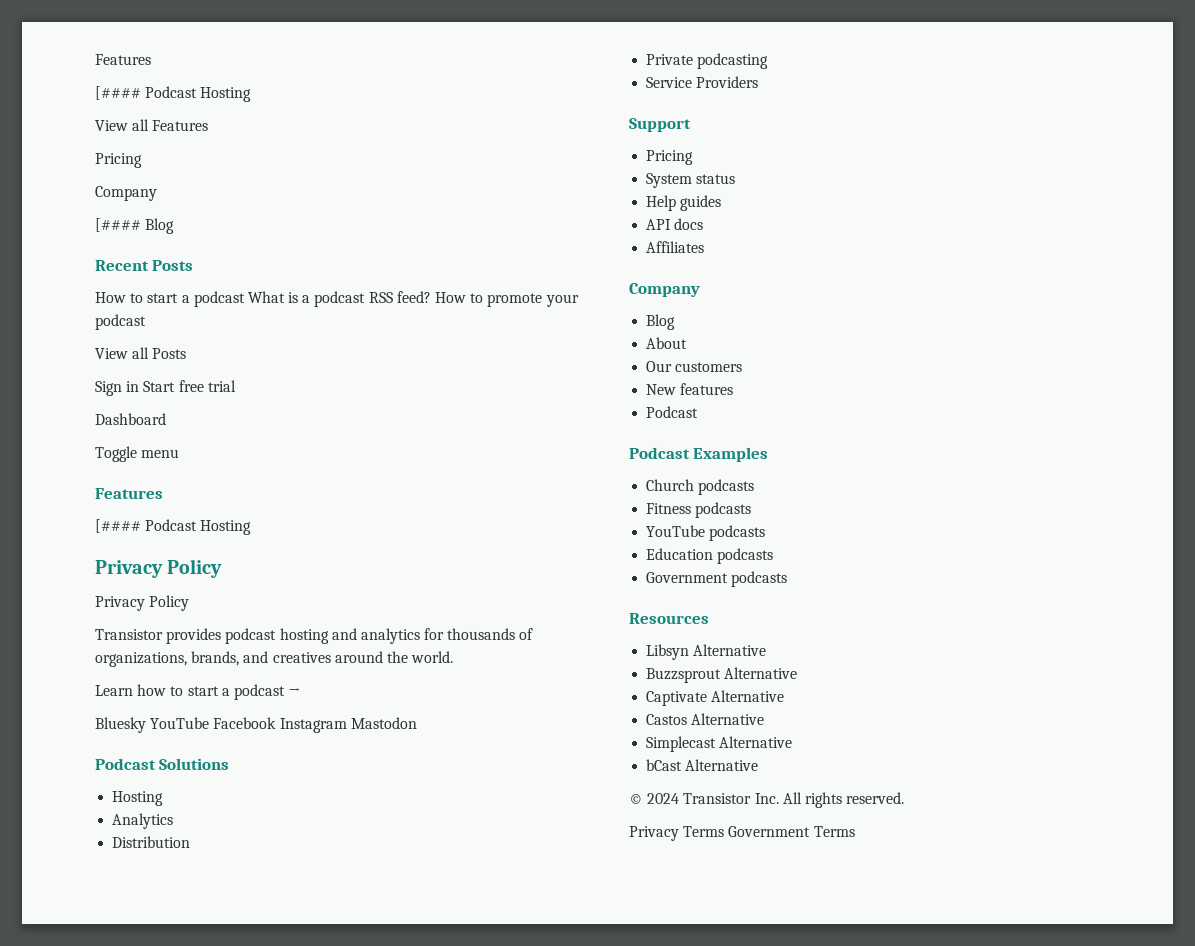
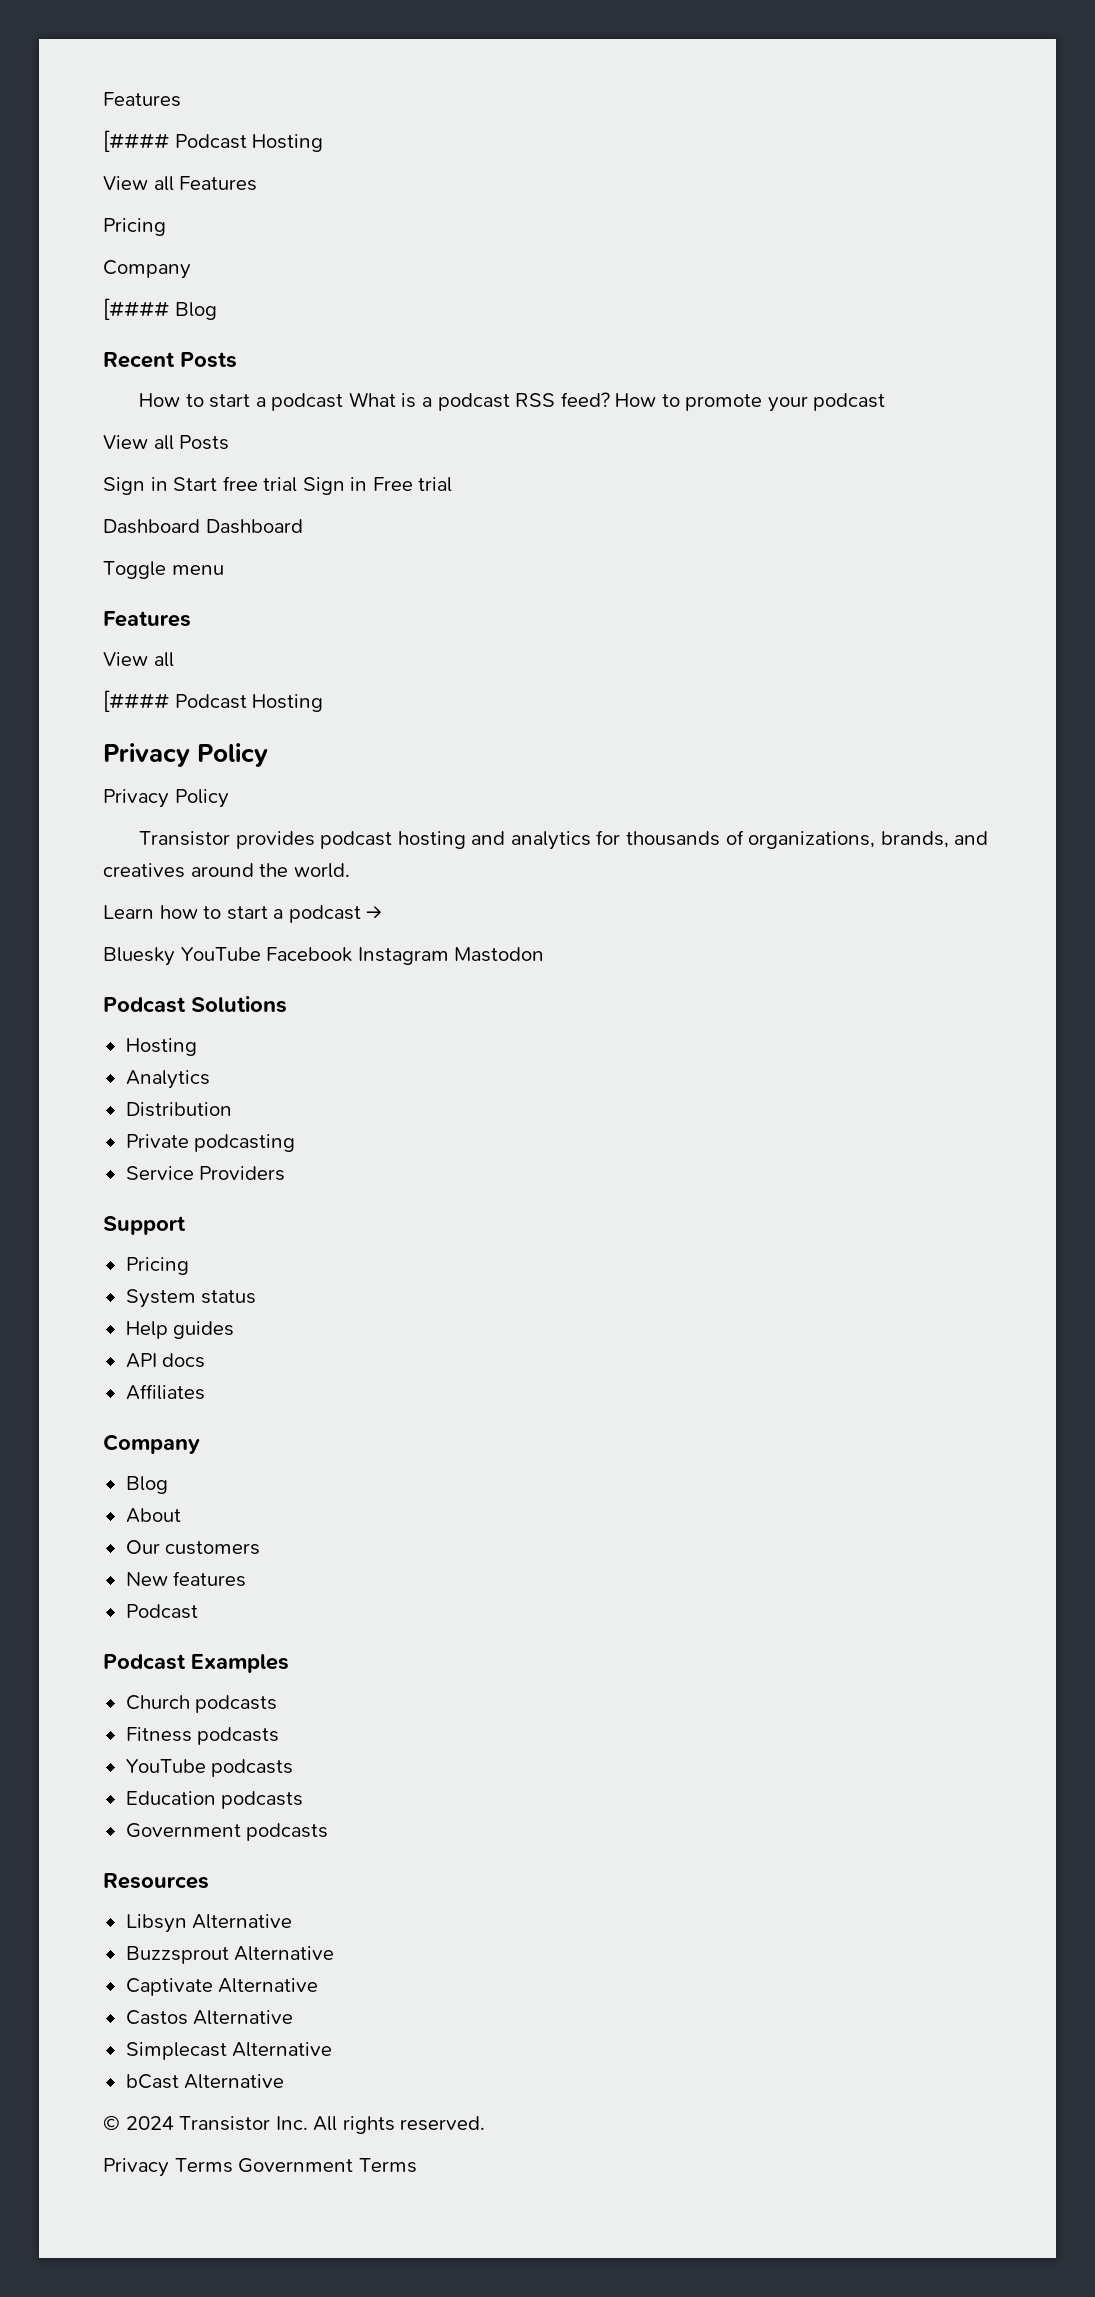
[95,413,166,425] // Dashboard -> [302,477,453,495] [103,519,303,534] Sign in Free trial // Dashboard Dashboard
(163, 493) none -> [103,652,174,667] // View all

